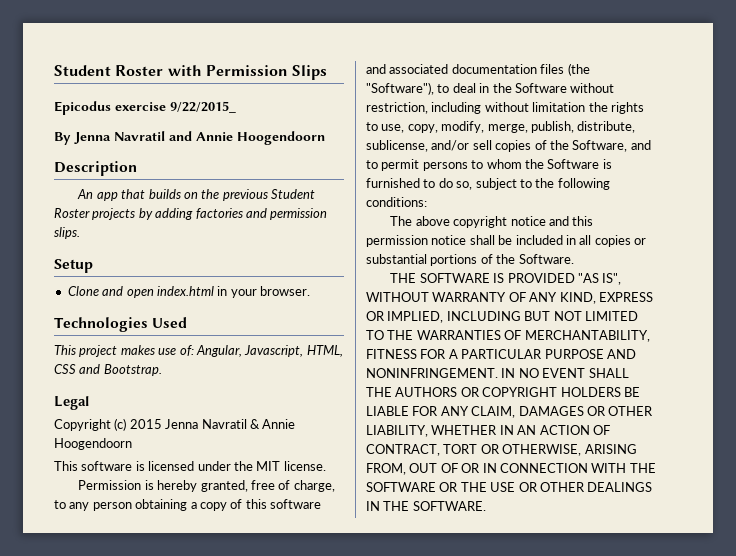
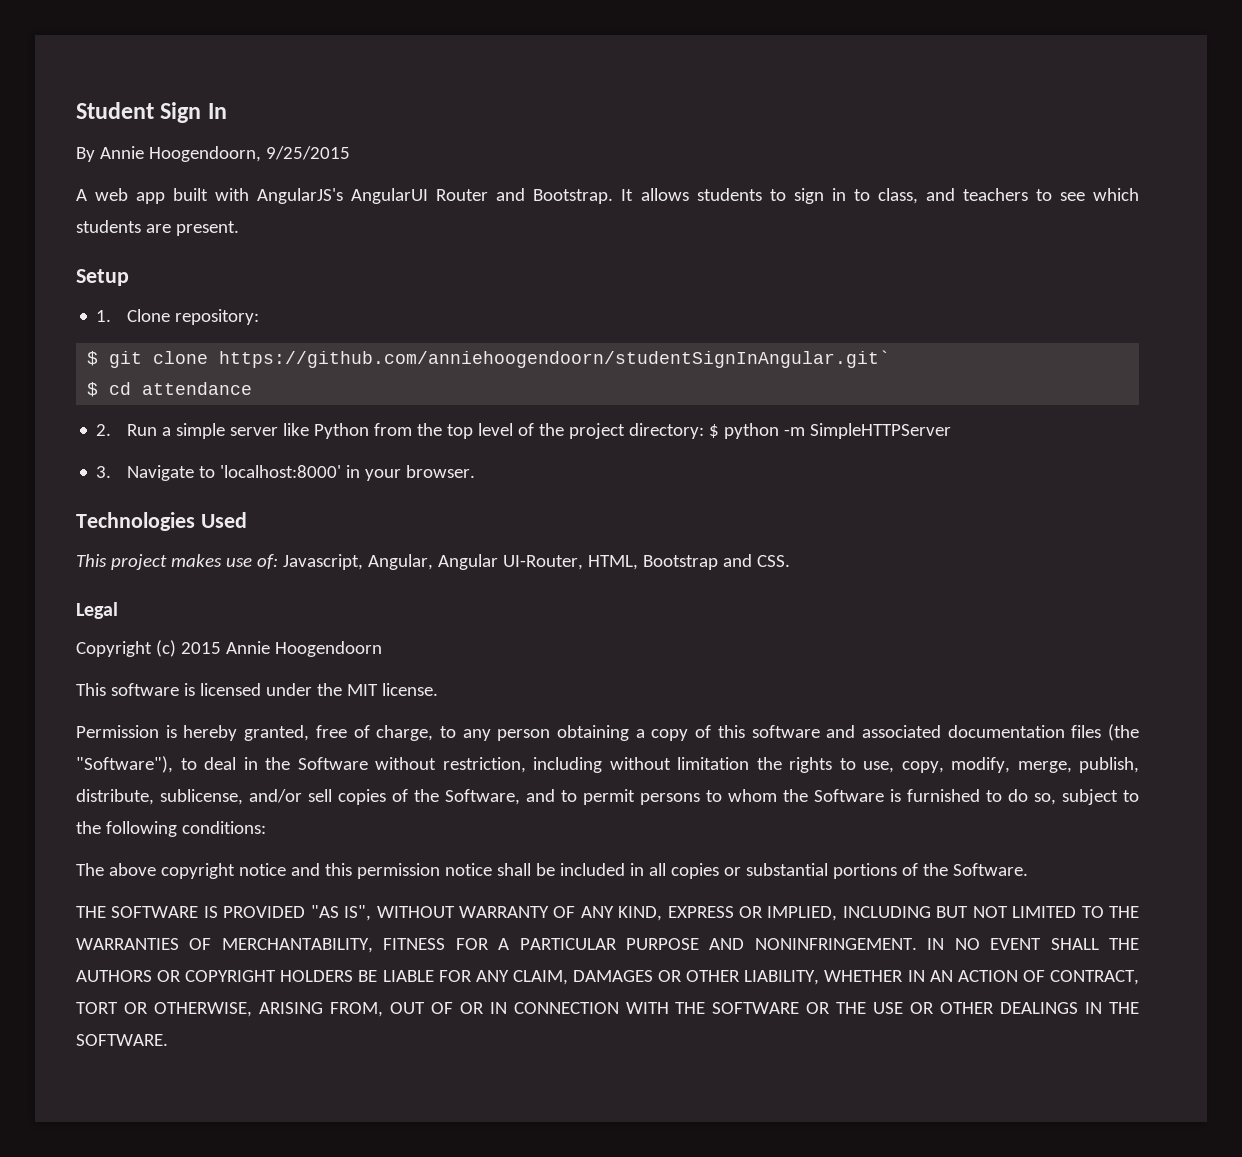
[54,65,328,80] [54,101,236,115] [54,131,325,145] [54,161,137,176] [77,189,316,201] [54,208,328,220] [54,227,80,239] [54,259,93,273] [67,286,214,298] Student Roster with Permission Slips // Epicodus exercise 9/22/2015_ // By Jenna Navratil and Annie Hoogendoorn // Description // An app that builds on the previous Student Roster projects by adding factories and permission slips. // Setup // Clone and open index.html -> [76,102,227,123] [76,146,350,162] [76,188,1139,204] [76,220,239,236] [76,269,129,286] [96,309,260,325] [87,350,891,368] [87,382,253,397] [96,423,952,439] [96,465,342,481] Student Sign In // By Annie Hoogendoorn, 9/25/2015 // A web app built with AngularJS's AngularUI Router and Bootstrap. It allows students to sign in to class, and teachers to see which students are present. // Setup // 1. Clone repository: // $ git clone https://github.com/anniehoogendoorn/studentSignInAngular.git` // $ cd attendance // 2. Run a simple server like Python from the top level of the project directory: $ python -m SimpleHTTPServer // 3. Navigate to 'localhost:8000'
[195,345,343,357] [54,364,162,376] Angular, Javascript, HTML, CSS and Bootstrap. -> [282,554,790,570] Javascript, Angular, Angular UI-Router, HTML, Bootstrap and CSS.
[165,419,260,429] Jenna Navratil & -> (221, 648) none

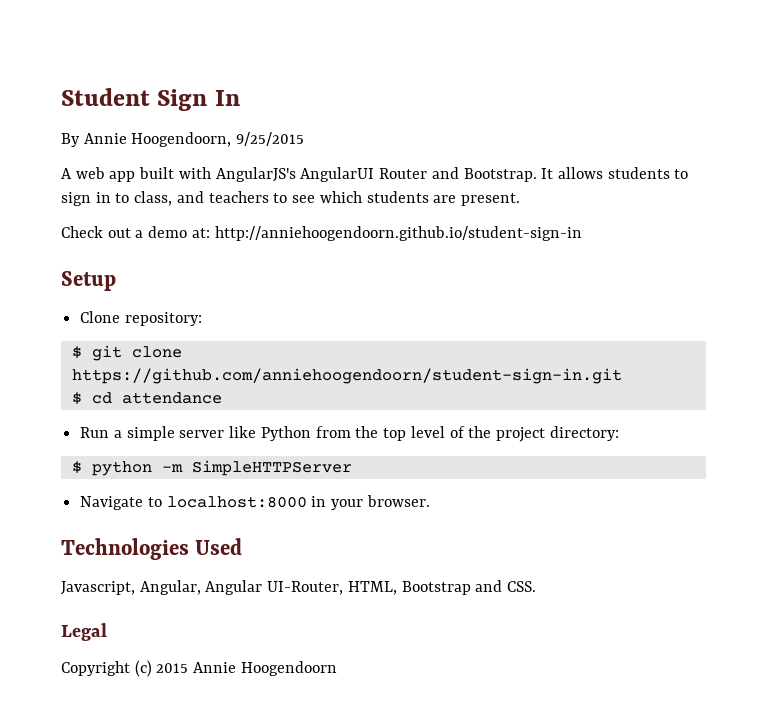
(239, 228) none -> [61,226,582,241] // Check out a demo at: http://anniehoogendoorn.github.io/student-sign-in
[96,310,112,322] 1. -> (116, 281) none
[219,350,891,368] https://github.com/anniehoogendoorn/studentSignInAngular.git` -> [71,368,622,384] https://github.com/anniehoogendoorn/student-sign-in.git
[96,424,112,436] 2. -> (222, 398) none
(705, 431) none -> (619, 433) //
[96,466,112,478] 3. -> (352, 468) none
[220,465,342,478] 'localhost:8000' -> [166,496,307,508] localhost:8000
[76,554,278,570] This project makes use of: -> (243, 546) none
[76,683,438,696] [76,724,1140,741] [76,756,1139,773] [76,789,1139,805] [76,821,266,837] [76,863,1028,879] [76,905,1140,921] [76,938,1140,953] [76,970,1139,985] [76,1002,1140,1017] [76,1034,168,1046] // This software is licensed under the MIT license. // Permission is hereby granted, free of charge, to any person obtaining a copy of this software and associated documentation files (the "Software"), to deal in the Software without restriction, including without limitation the rights to use, copy, modify, merge, publish, distribute, sublicense, and/or sell copies of the Software, and to permit persons to whom the Software is furnished to do so, subject to the following conditions: // The above copyright notice and this permission notice shall be included in all copies or substantial portions of the Software. // THE SOFTWARE IS PROVIDED "AS IS", WITHOUT WARRANTY OF ANY KIND, EXPRESS OR IMPLIED, INCLUDING BUT NOT LIMITED TO THE WARRANTIES OF MERCHANTABILITY, FITNESS FOR A PARTICULAR PURPOSE AND NONINFRINGEMENT. IN NO EVENT SHALL THE AUTHORS OR COPYRIGHT HOLDERS BE LIABLE FOR ANY CLAIM, DAMAGES OR OTHER LIABILITY, WHETHER IN AN ACTION OF CONTRACT, TORT OR OTHERWISE, ARISING FROM, OUT OF OR IN CONNECTION WITH THE SOFTWARE OR THE USE OR OTHER DEALINGS IN THE SOFTWARE. -> (337, 668) none

